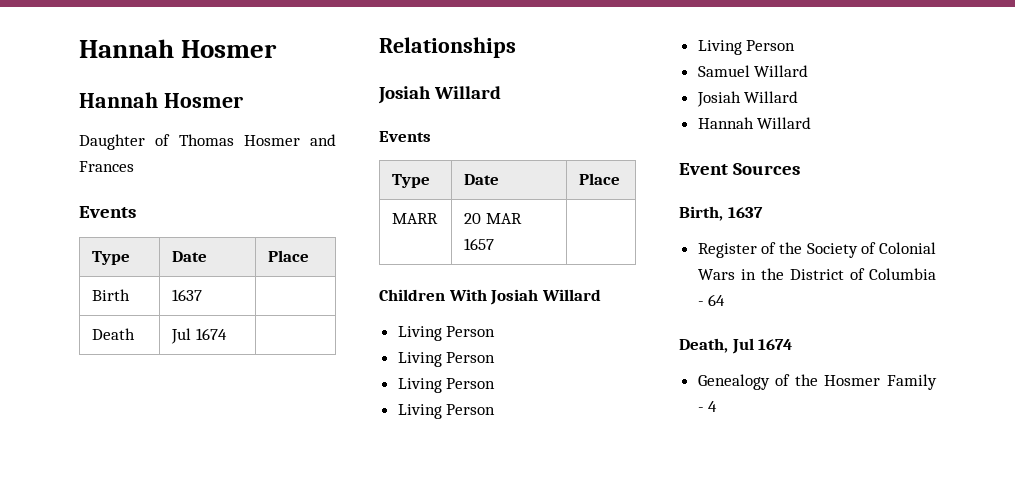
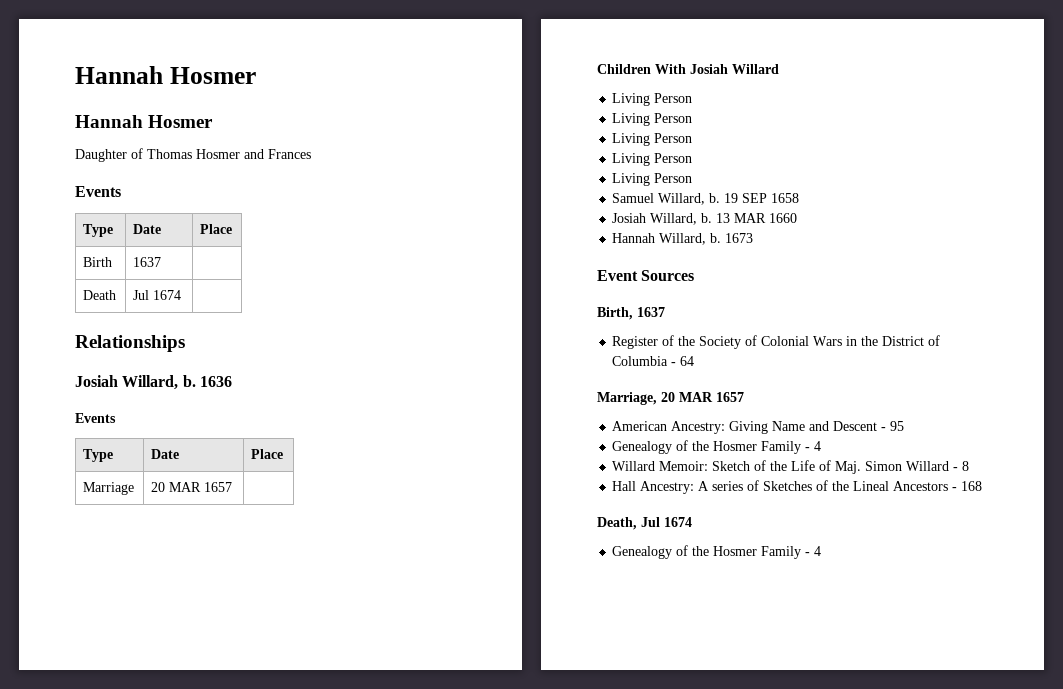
[434,86,502,99] [379,131,431,142] [392,174,431,188] [464,174,500,185] [579,173,621,185] [392,213,439,224] Willard // Events // Type | Date | Place // MARR -> [122,375,232,390] [75,413,116,423] [83,449,114,462] [151,449,180,459] [251,449,284,459] [83,482,135,495] Willard, b. 1636 // Events // Type | Date | Place // Marriage
[754,65,809,77] [696,91,799,107] [697,117,812,129] Willard // Josiah Willard // Hannah Willard -> [658,193,800,205] [612,213,798,225] [612,233,754,245] Willard, b. 19 SEP 1658 // Josiah Willard, b. 13 MAR 1660 // Hannah Willard, b. 1673
(726, 300) none -> [597,392,744,405] [612,421,905,434] [612,440,822,454] [612,460,970,474] [612,480,983,494] // Marriage, 20 MAR 1657 // American Ancestry: Giving Name and Descent - 95 // Genealogy of the Hosmer Family - 4 // Willard Memoir: Sketch of the Life of Maj. Simon Willard - 8 // Hall Ancestry: A series of Sketches of the Lineal Ancestors - 168

